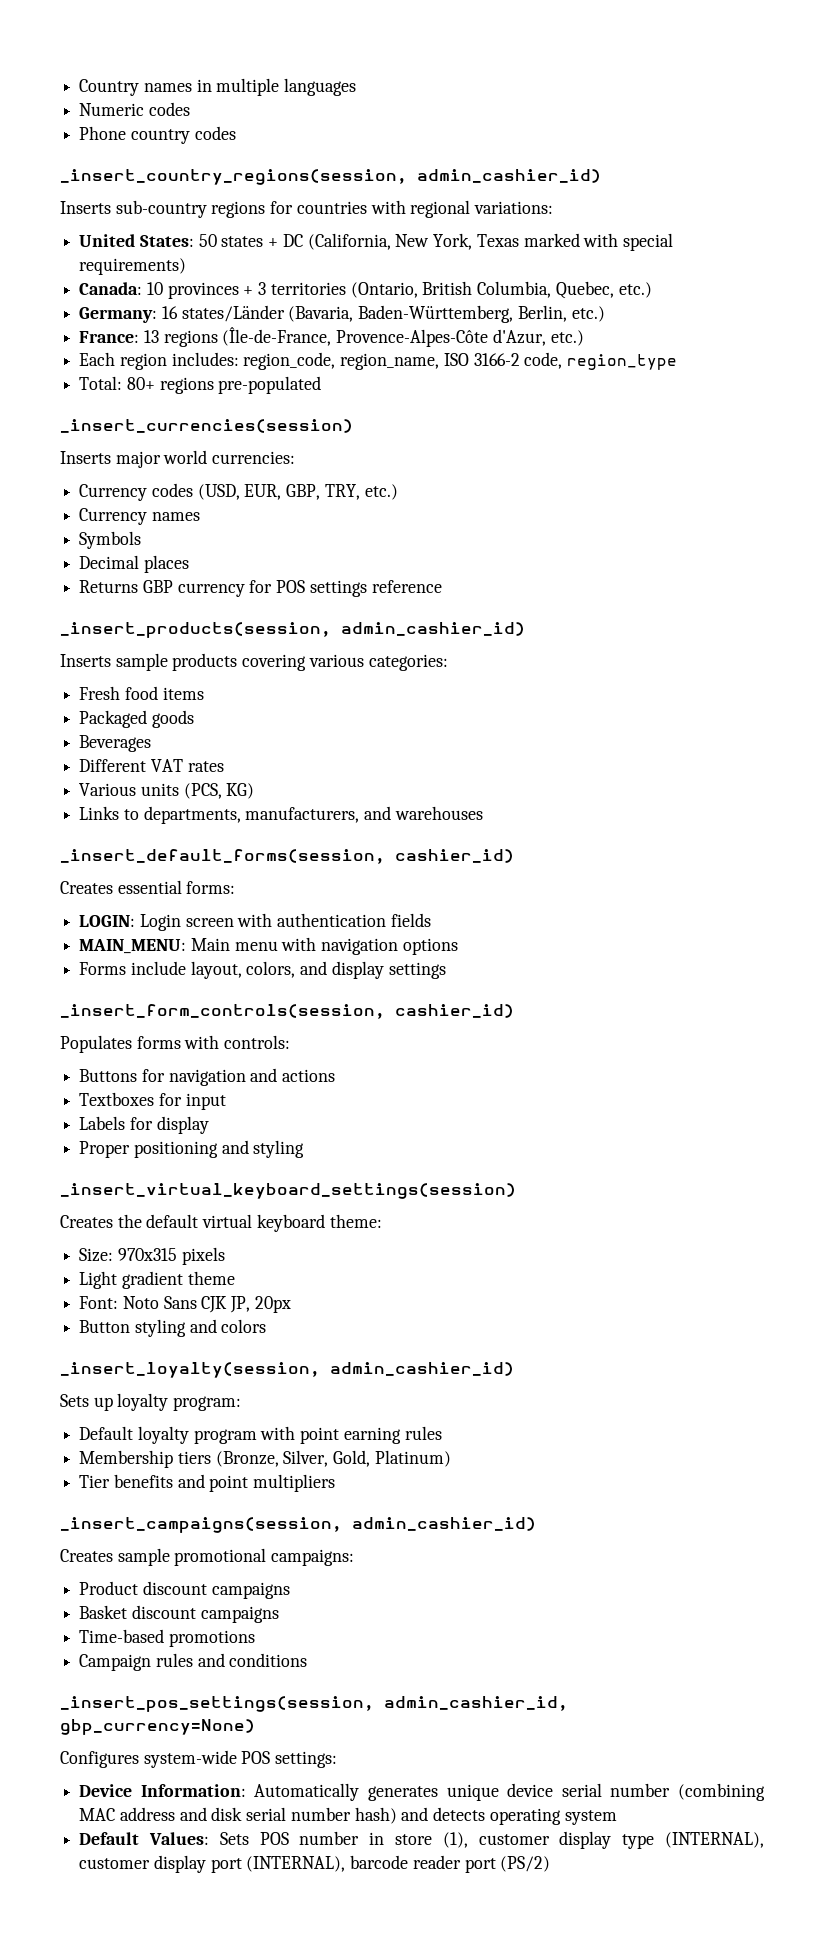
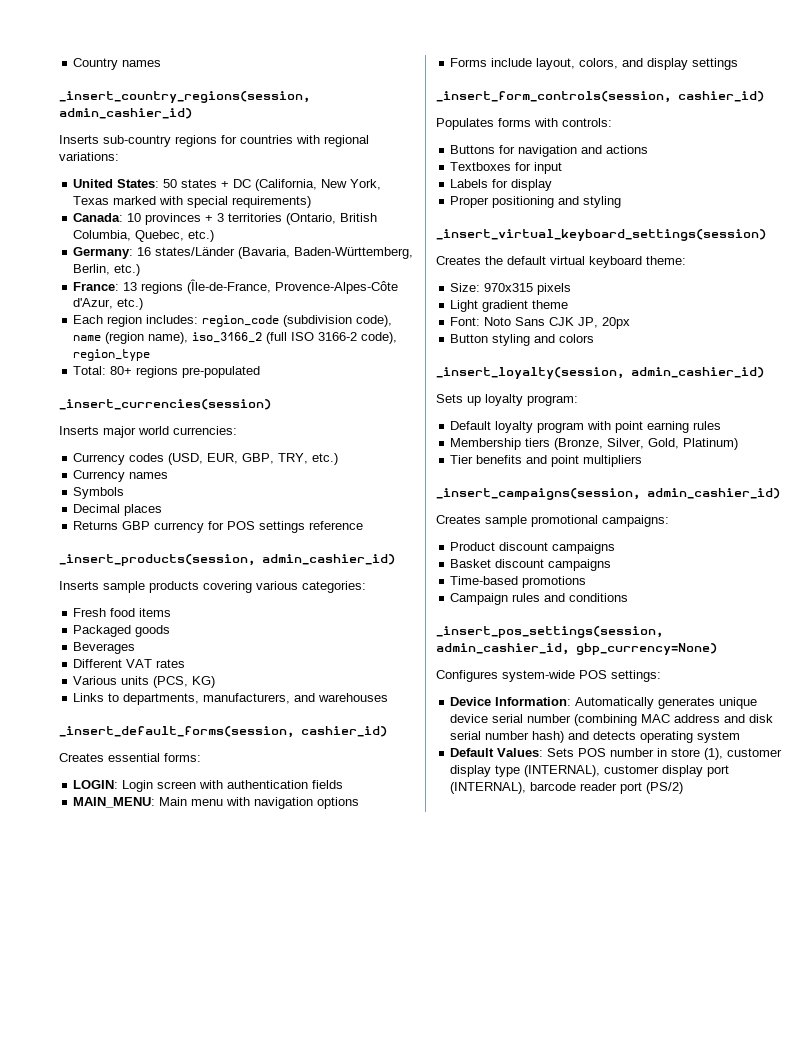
[196,78,357,96] [79,102,190,116] [79,126,236,144] in multiple languages // Numeric codes // Phone country codes -> (162, 63) none
[243,352,440,370] region_code, region_name, -> [202,315,393,327] [73,332,288,344] region_code (subdivision code), name (region name), iso_3166_2 (full
[524,352,563,369] code, -> [361,332,398,344] code),

